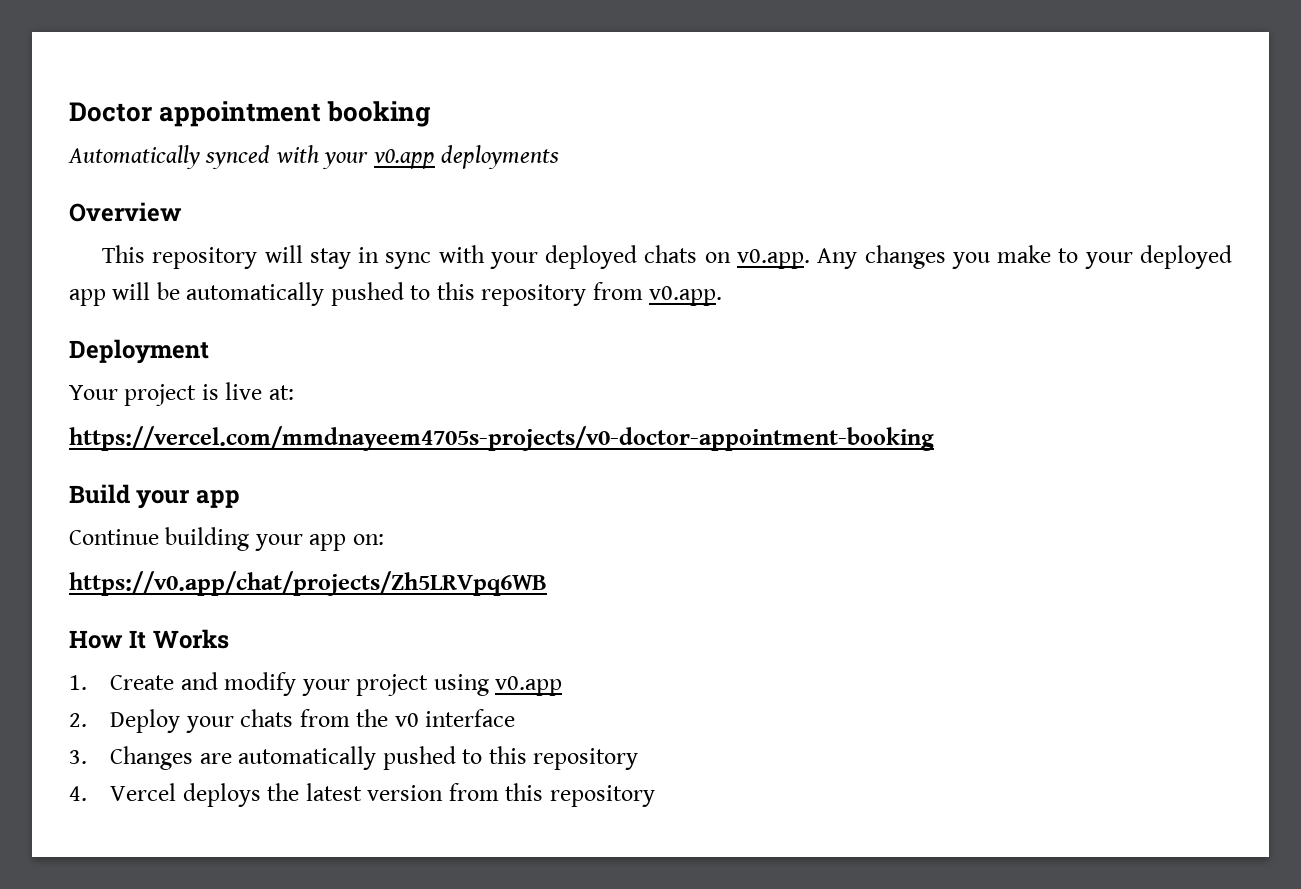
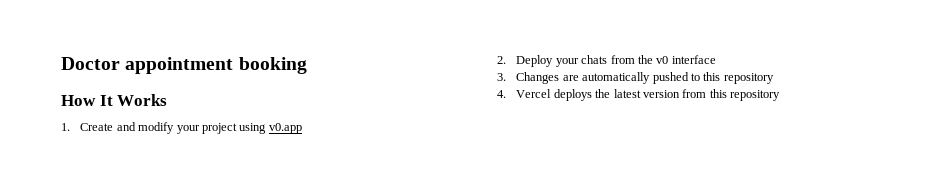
[68,145,560,169] [69,202,182,222] [101,245,1232,269] [69,282,723,306] [69,339,209,364] [69,382,294,406] [69,426,934,451] [69,484,240,509] [69,527,384,551] [69,571,547,596] // Automatically synced with your v0.app deployments // Overview // This repository will stay in sync with your deployed chats on v0.app. Any changes you make to your deployed app will be automatically pushed to this repository from v0.app. // Deployment // Your project is live at: // https://vercel.com/mmdnayeem4705s-projects/v0-doctor-appointment-booking // Build your app // Continue building your app on: // https://v0.app/chat/projects/Zh5LRVpq6WB -> (307, 65) none

